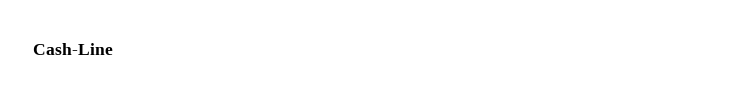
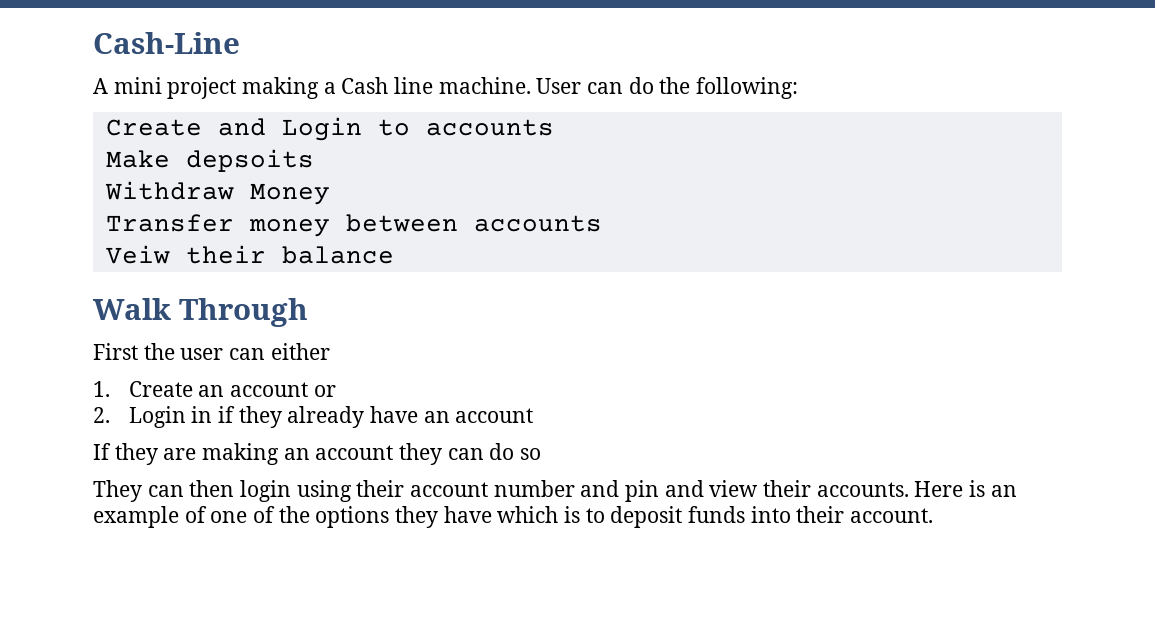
(113, 49) none -> [93,77,799,99] [105,117,554,141] [105,149,314,172] [104,181,330,205] [105,214,602,237] [105,245,394,264] [93,298,308,327] [93,343,330,360] [93,381,336,397] [93,406,534,428] [93,443,542,465] [93,480,1017,502] [93,506,934,528] // A mini project making a Cash line machine. User can do the following: // Create and Login to accounts // Make depsoits // Withdraw Money // Transfer money between accounts // Veiw their balance // Walk Through // First the user can either // 1. Create an account or // 2. Login in if they already have an account // If they are making an account they can do so // They can then login using their account number and pin and view their accounts. Here is an example of one of the options they have which is to deposit funds into their account.

